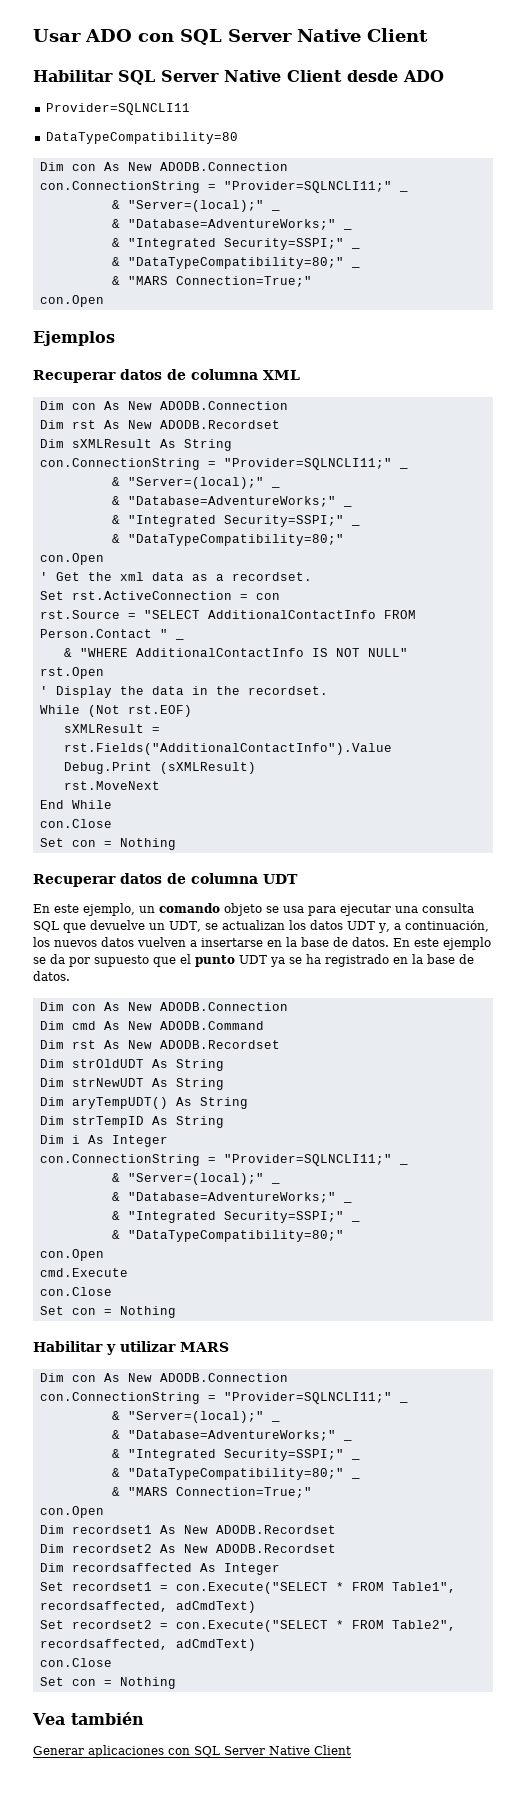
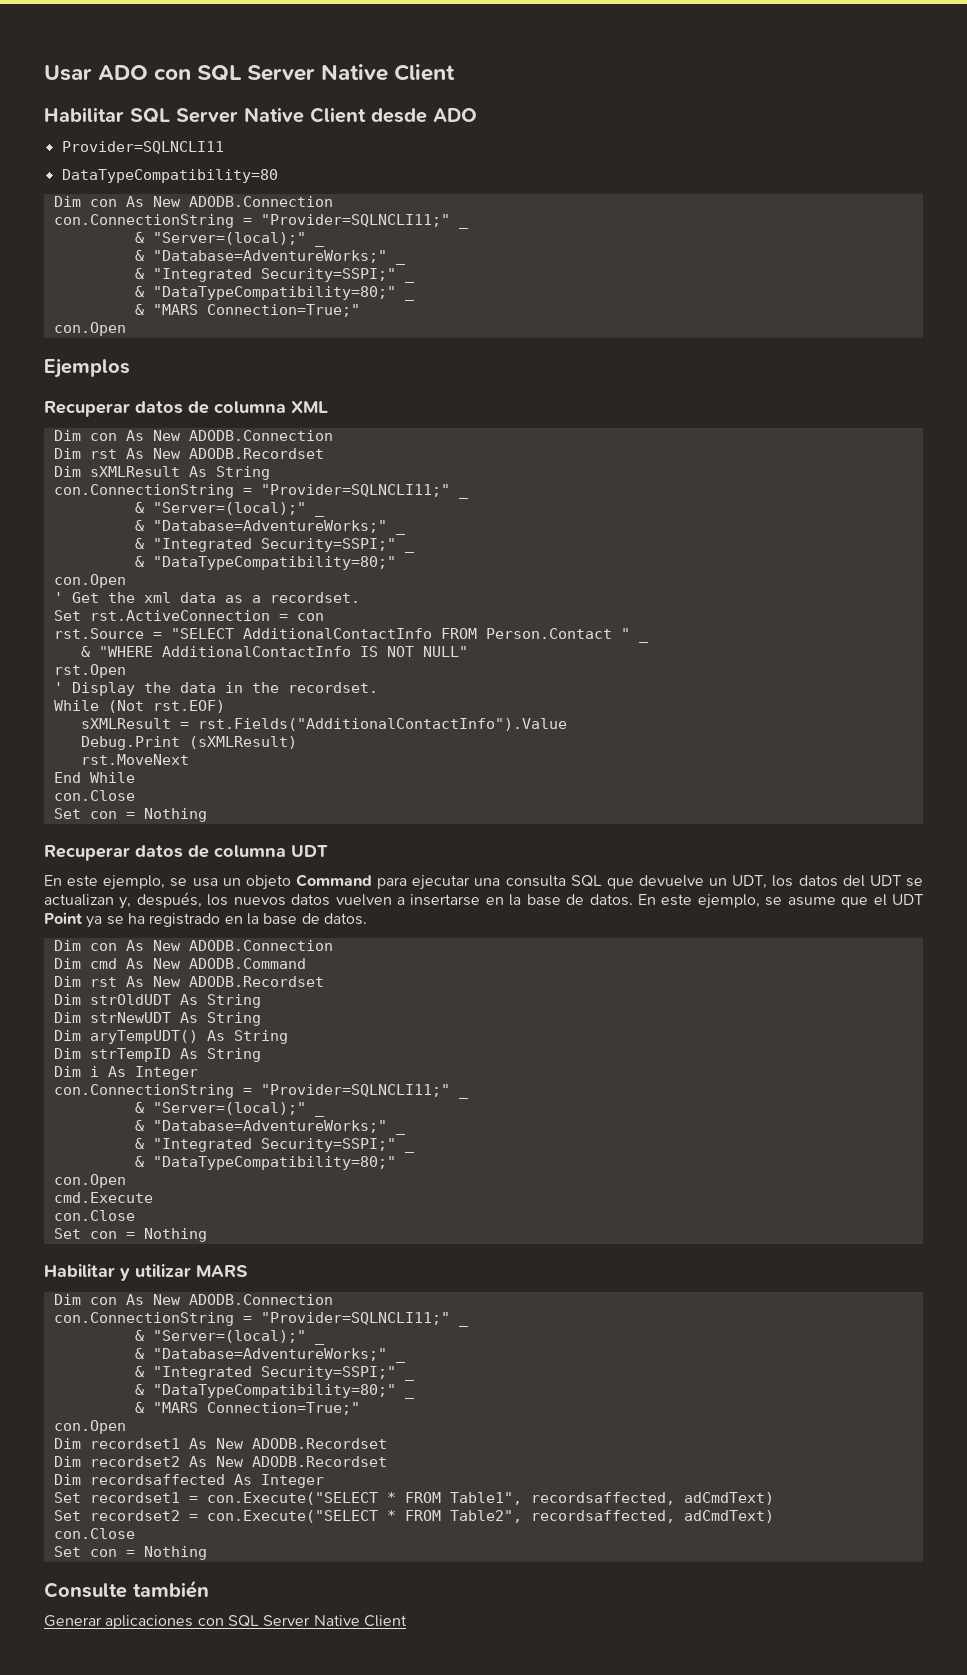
[139,903,304,916] un comando objeto se usa -> [170,874,372,890] se usa un objeto Command
[204,920,489,933] se actualizan los datos UDT y, a continuación, -> [772,875,923,887] [44,892,202,909] los datos del UDT se actualizan y, después,
[443,937,491,950] [33,954,267,967] ejemplo se da por supuesto que el punto UDT -> [697,894,925,909] [44,912,82,924] ejemplo, se asume que el UDT Point
[32,1713,65,1725] Vea -> [44,1582,127,1598] Consulte

